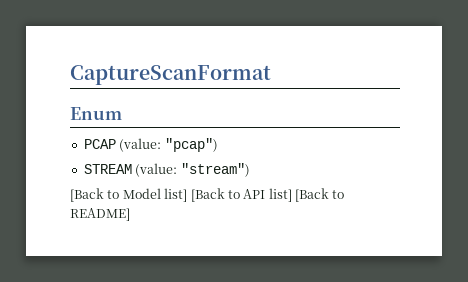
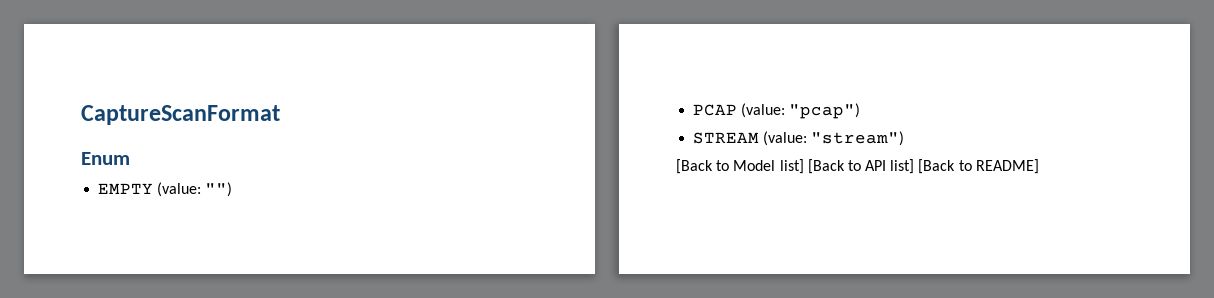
(122, 113) none -> [98,182,233,197] // EMPTY (value: "")

